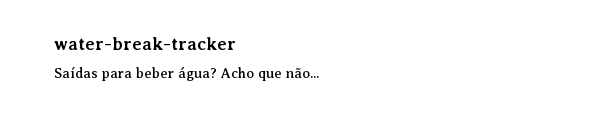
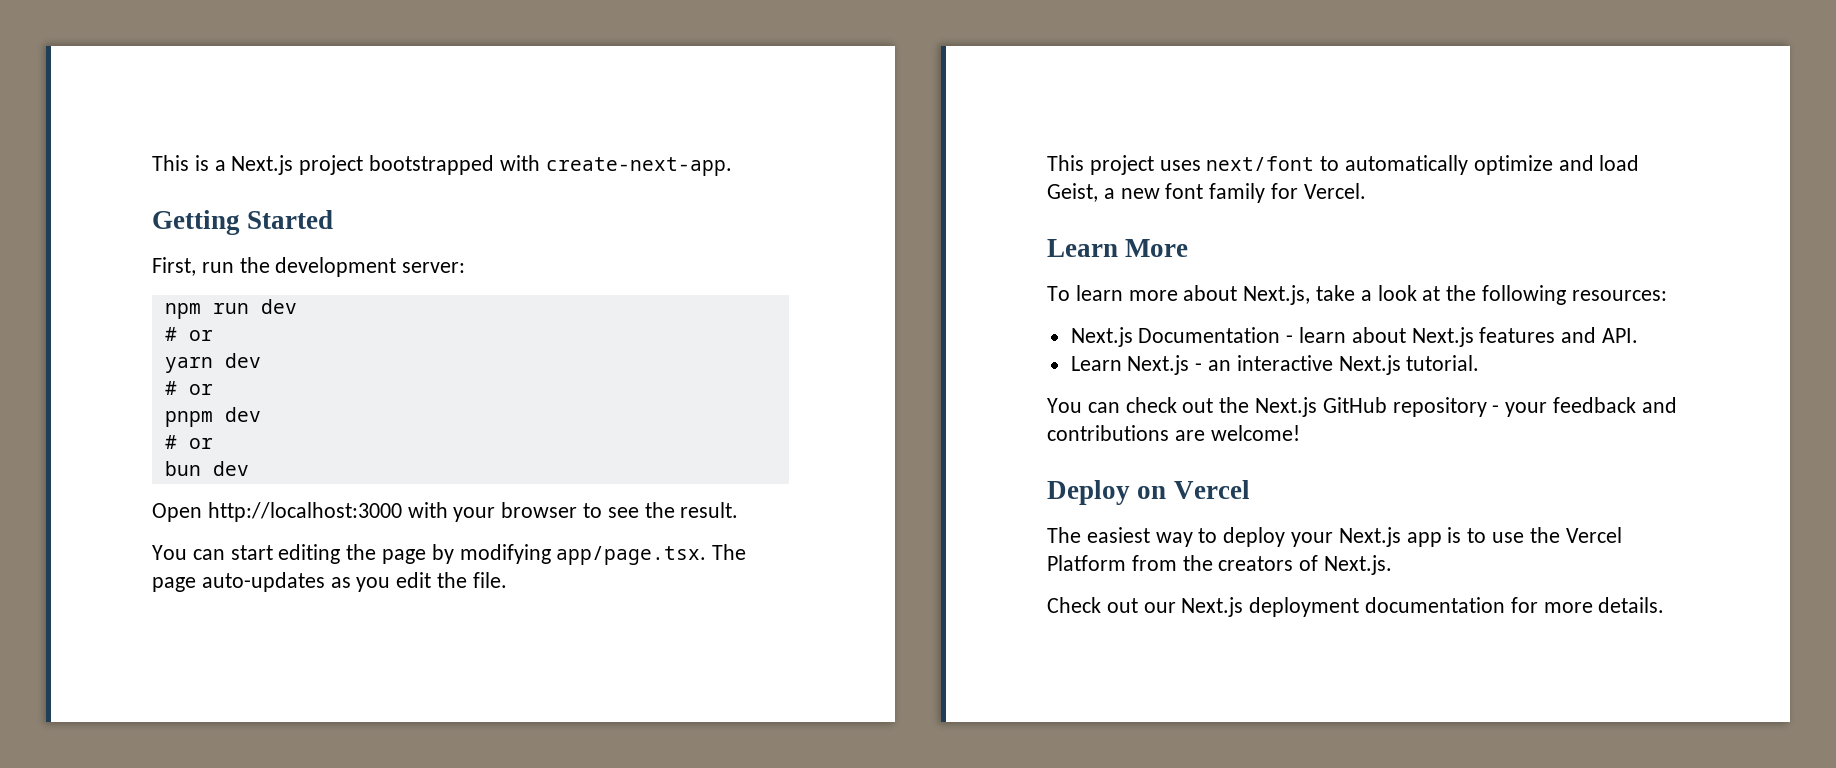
[54,37,236,50] [54,66,319,81] water-break-tracker // Saídas para beber água? Acho que não... -> [152,155,732,176] [152,210,334,235] [152,257,466,277] [164,299,297,319] [164,327,213,341] [164,353,261,373] [164,381,213,395] [164,407,261,427] [164,435,213,449] [164,461,249,476] [152,502,739,522] [152,544,747,565] [152,572,507,592] [1047,155,1640,175] [1047,183,1366,203] [1047,239,1189,257] [1047,285,1667,305] [1070,327,1639,347] [1070,355,1480,375] [1047,397,1677,417] [1047,425,1300,441] [1047,480,1250,505] [1047,527,1622,547] [1047,555,1393,575] [1047,597,1665,617] This is a Next.js project bootstrapped with create-next-app. // Getting Started // First, run the development server: // npm run dev // # or // yarn dev // # or // pnpm dev // # or // bun dev // Open http://localhost:3000 with your browser to see the result. // You can start editing the page by modifying app/page.tsx. The page auto-updates as you edit the file. // This project uses next/font to automatically optimize and load Geist, a new font family for Vercel. // Learn More // To learn more about Next.js, take a look at the following resources: // Next.js Documentation - learn about Next.js features and API. // Learn Next.js - an interactive Next.js tutorial. // You can check out the Next.js GitHub repository - your feedback and contributions are welcome! // Deploy on Vercel // The easiest way to deploy your Next.js app is to use the Vercel Platform from the creators of Next.js. // Check out our Next.js deployment documentation for more details.

